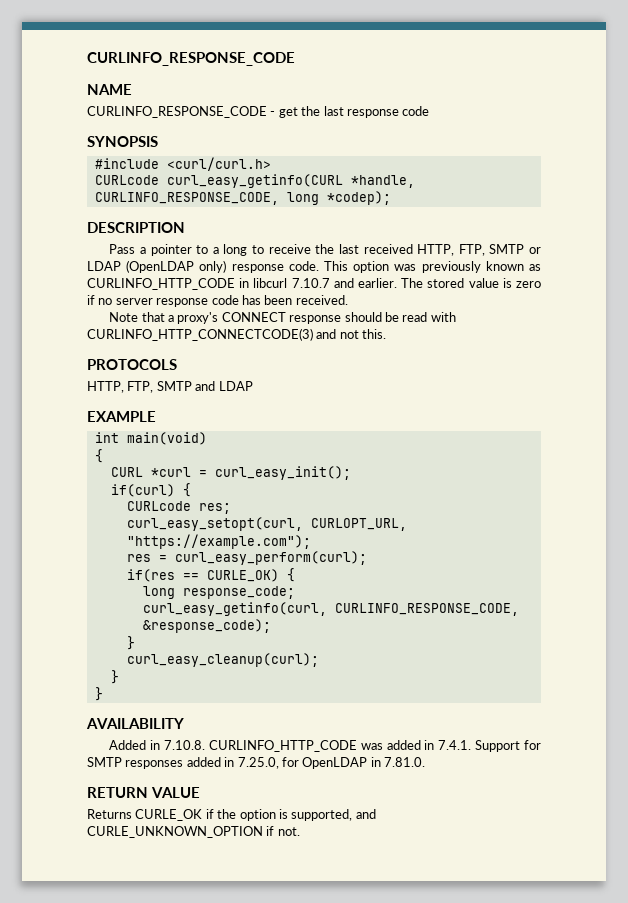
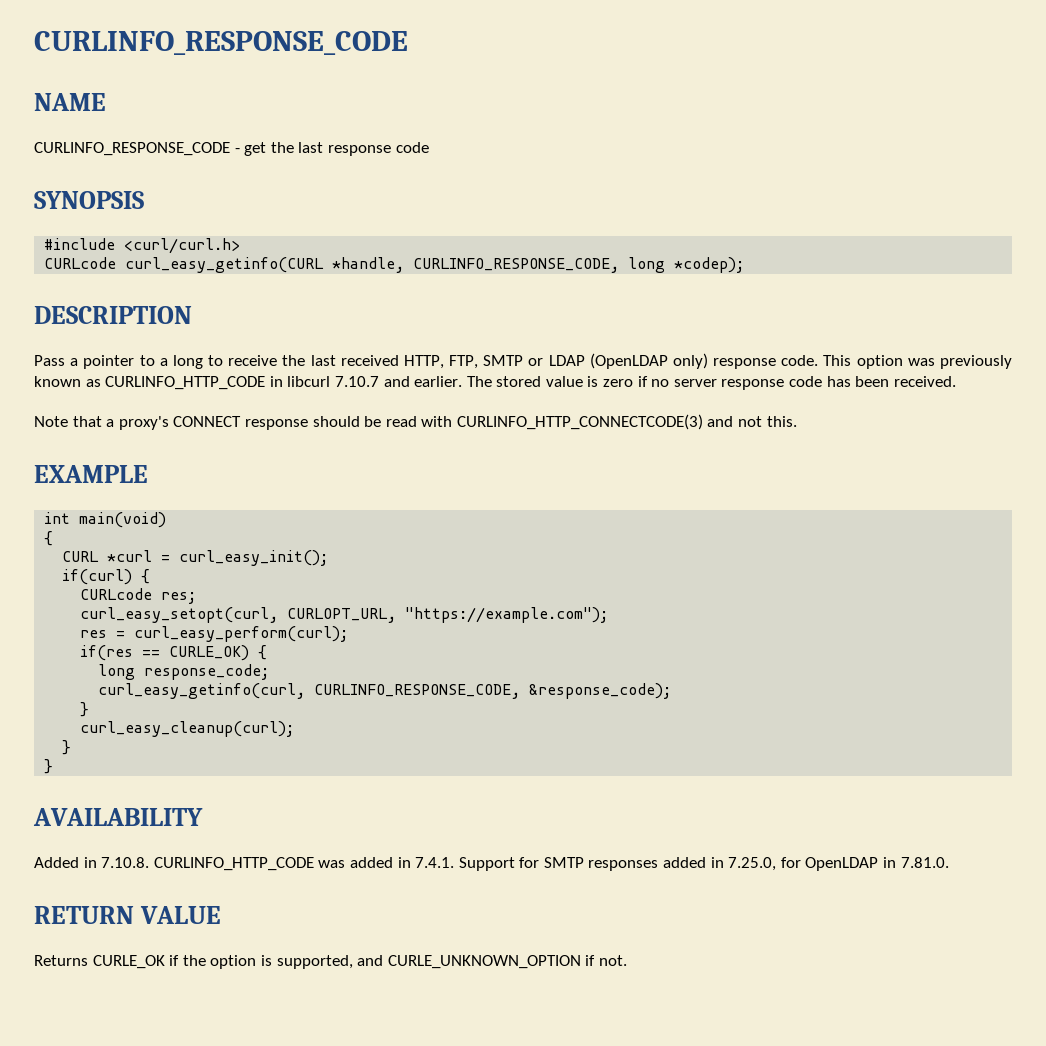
[87,359,177,370] [87,381,253,393] // PROTOCOLS // HTTP, FTP, SMTP and LDAP -> (797, 421) none

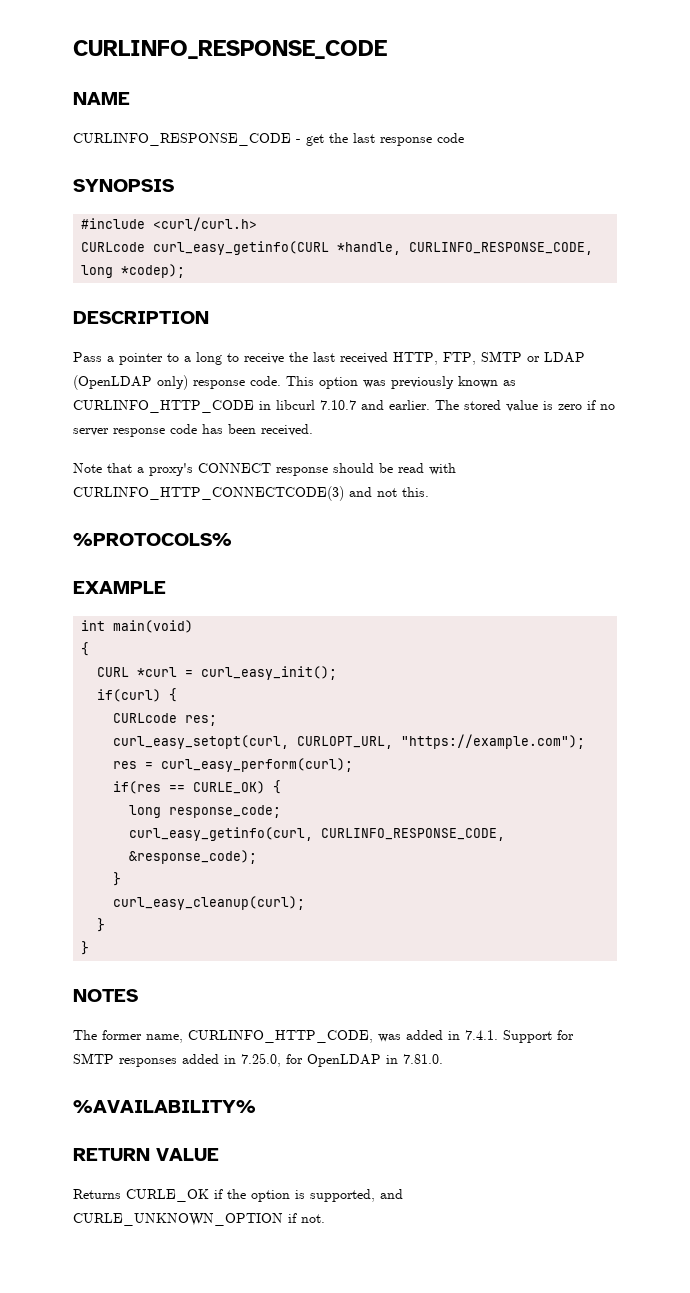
(797, 421) none -> [73,533,232,546] // %PROTOCOLS%
[33,808,203,826] [34,857,314,871] AVAILABILITY // Added in 7.10.8. CURLINFO_HTTP_CODE -> [73,989,138,1002] [73,1030,373,1043] NOTES // The former name, CURLINFO_HTTP_CODE,
(949, 862) none -> [73,1100,256,1113] // %AVAILABILITY%

